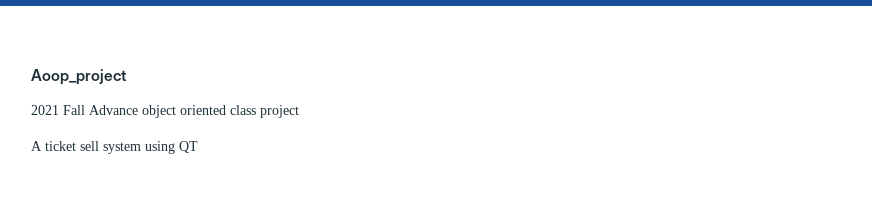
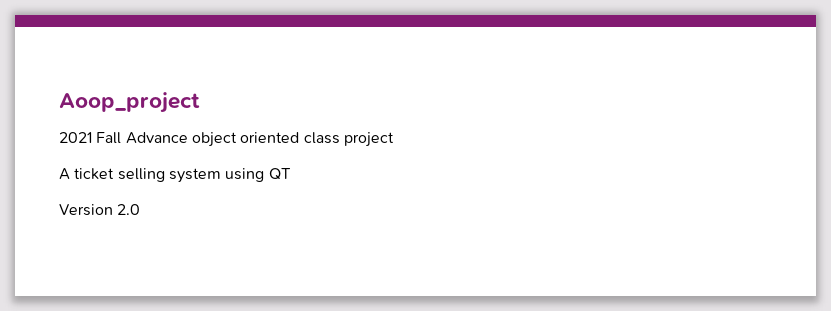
[80,141,99,151] sell -> [117,168,165,182] selling
(198, 147) none -> [59,204,141,216] // Version 2.0

